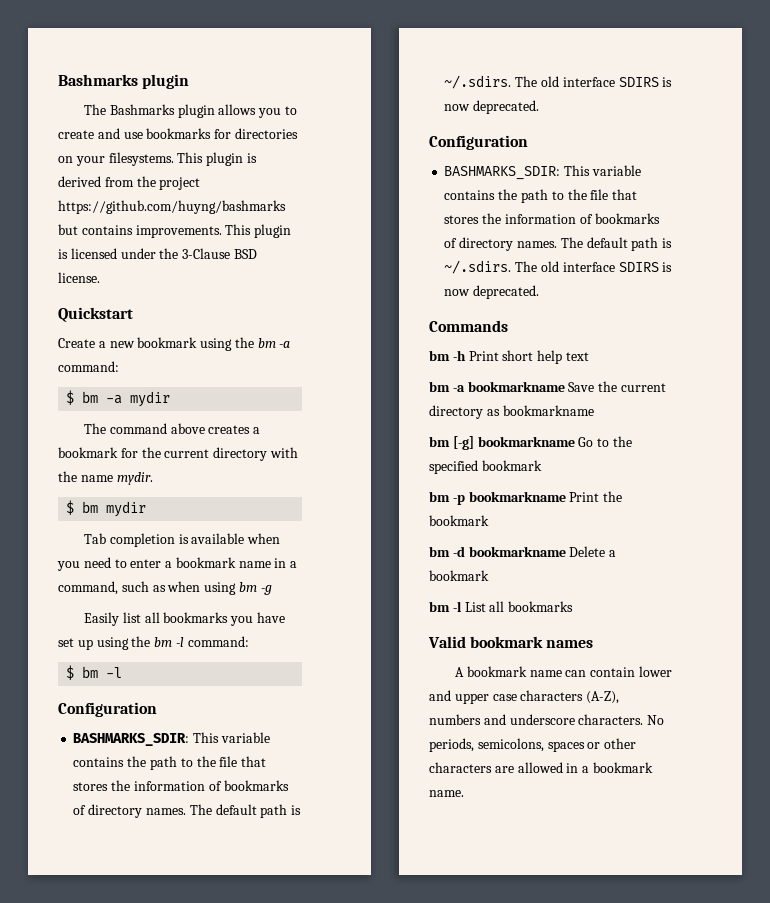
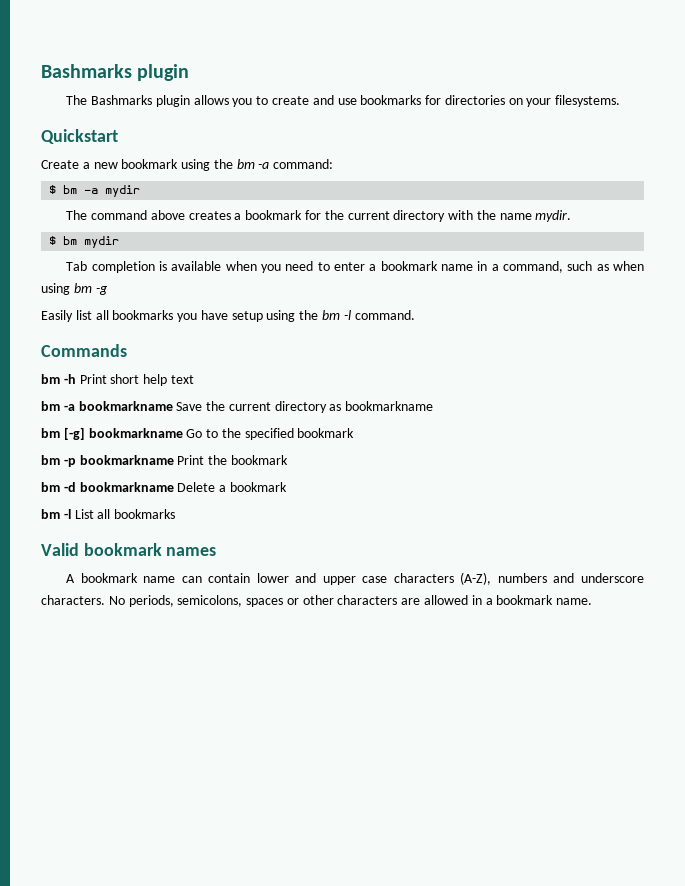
[177,152,257,166] [58,176,201,190] [58,200,286,214] [58,224,292,238] [58,248,257,259] [58,272,100,283] This plugin is derived from the project https://github.com/huyng/bashmarks but contains improvements. This plugin is licensed under the 3-Clause BSD license. -> (621, 101) none
[58,638,93,650] set up -> [231,311,263,322] setup
[187,636,249,647] [66,665,123,680] [58,702,157,717] [73,732,270,746] [73,756,267,770] [73,780,289,791] [73,804,302,818] [444,75,673,89] [444,100,540,114] [429,135,528,150] [444,165,641,180] [444,189,638,203] [444,213,660,224] [444,237,673,251] [444,260,673,274] [444,285,540,299] command: // $ bm -l // Configuration // BASHMARKS_SDIR: This variable contains the path to the file that stores the information of bookmarks of directory names. The default path is ~/.sdirs. The old interface SDIRS is now deprecated. // Configuration // BASHMARKS_SDIR: This variable contains the path to the file that stores the information of bookmarks of directory names. The default path is ~/.sdirs. The old interface SDIRS is now deprecated. -> [354,310,415,320] command.

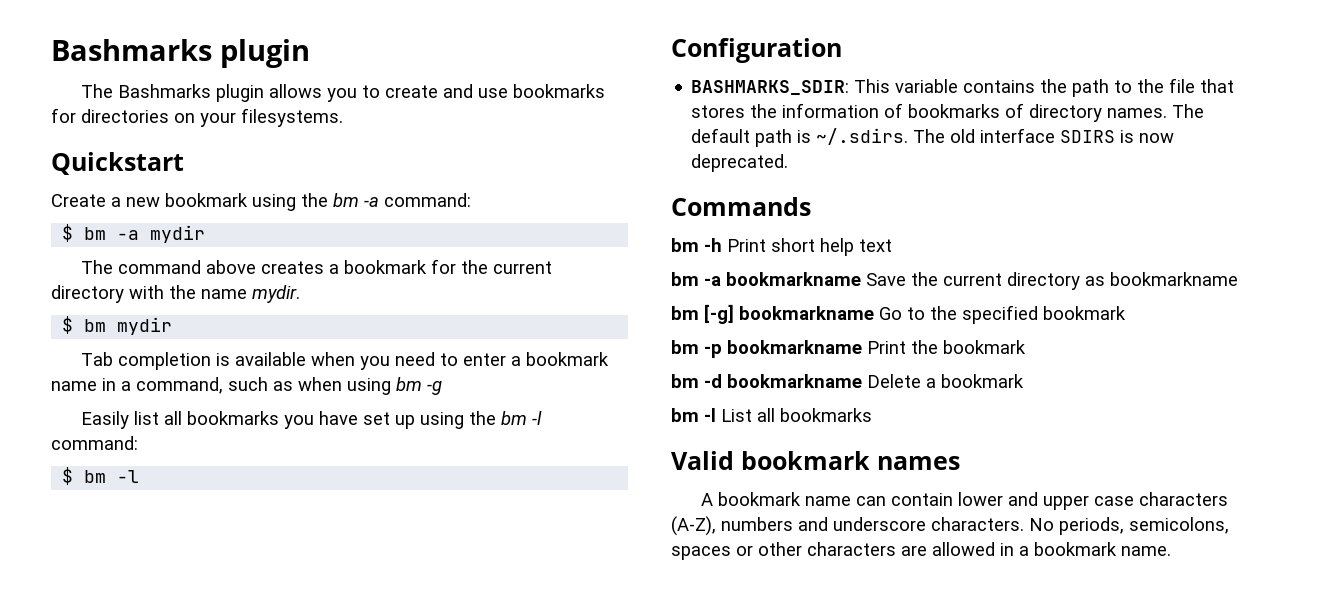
[231,311,263,322] setup -> [363,412,416,429] set up
[354,310,415,320] command. -> [51,436,138,450] [62,467,140,485] [671,38,842,63] [691,78,1235,97] [691,103,1205,122] [691,128,1175,147] [691,154,789,172] command: // $ bm -l // Configuration // BASHMARKS_SDIR: This variable contains the path to the file that stores the information of bookmarks of directory names. The default path is ~/.sdirs. The old interface SDIRS is now deprecated.

